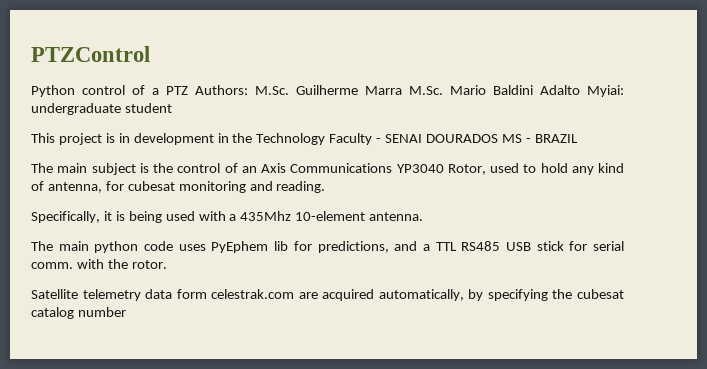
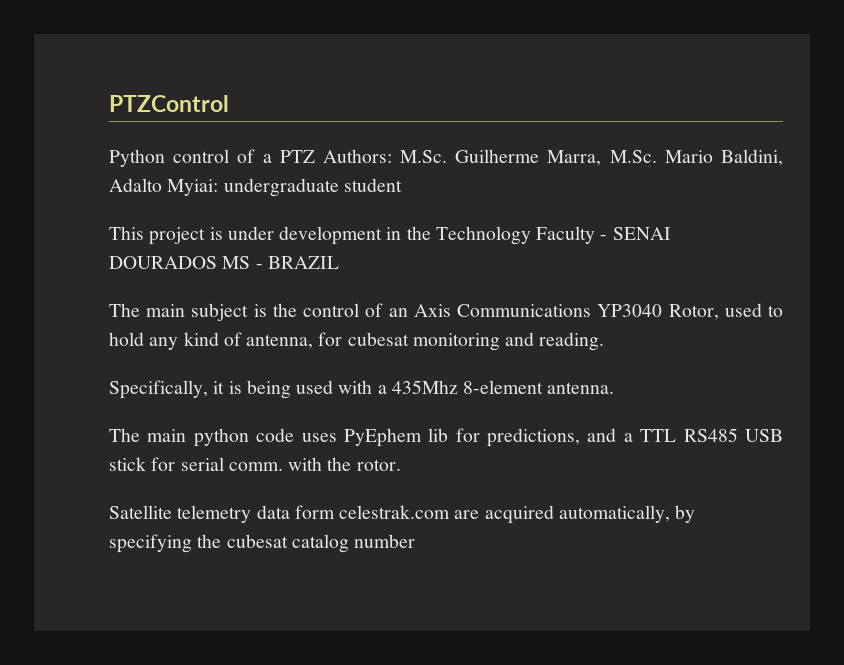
[365,86,402,95] Marra -> [547,150,602,166] Marra,
[493,85,533,95] Baldini -> [721,149,783,166] Baldini,
[118,133,130,143] in -> [227,226,274,240] under
[295,211,366,221] 10-element -> [463,380,544,394] 8-element

